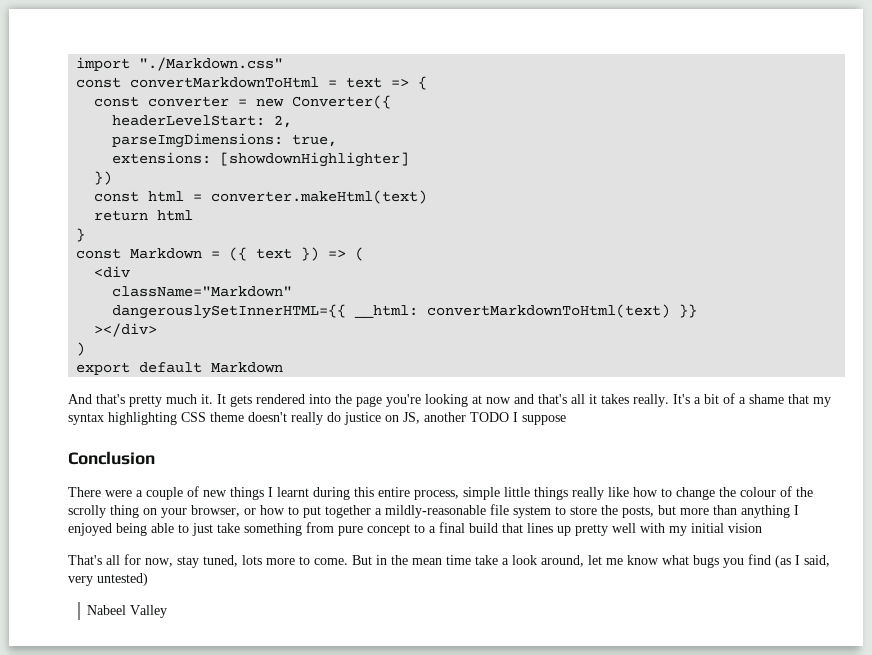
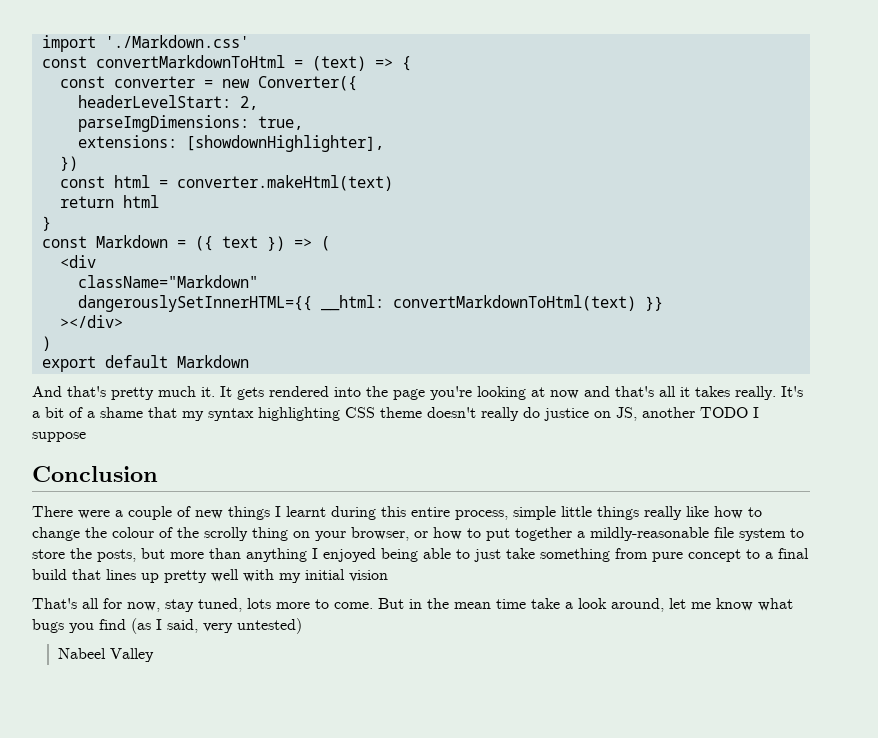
[139,57,284,71] "./Markdown.css" -> [104,35,249,48] './Markdown.css'
[346,77,383,88] text -> [311,56,366,71] (text)
[220,152,410,167] [showdownHighlighter] -> [185,135,384,152] [showdownHighlighter],

